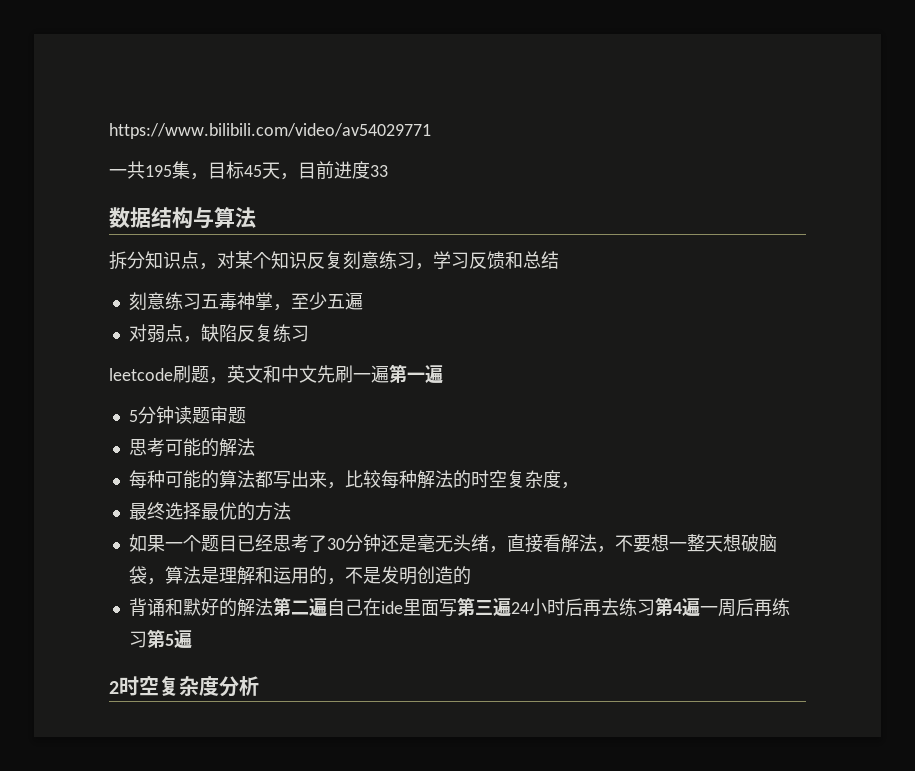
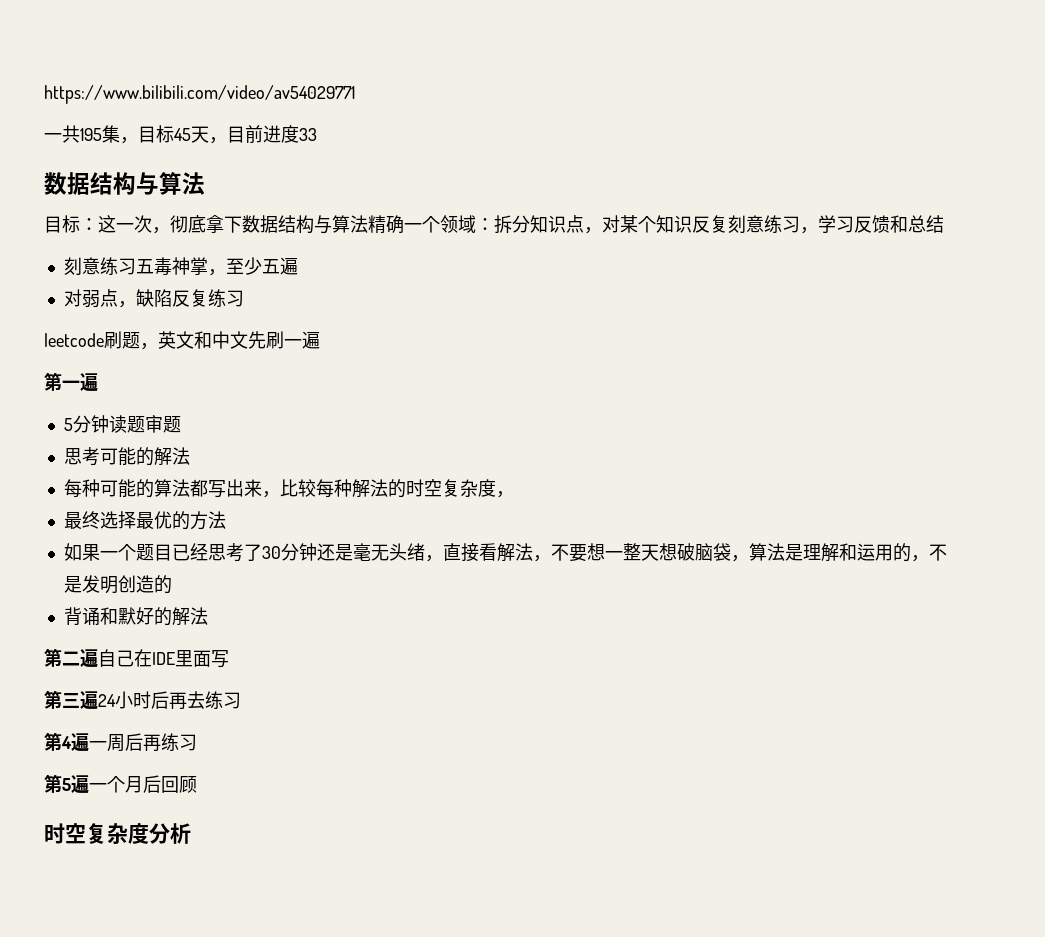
(256, 217) none -> [44,215,494,234] 目标：这一次，彻底拿下数据结构与算法精确一个领域：
(389, 374) none -> (320, 340) //
(273, 607) none -> (208, 616) //
[380,601,403,614] ide -> [152,652,175,665] IDE
(457, 608) none -> (229, 659) //
(655, 607) none -> (241, 700) //
(147, 639) none -> (197, 742) //
[109,681,119,694] // 2 -> [89,775,197,793] 一个月后回顾 //

